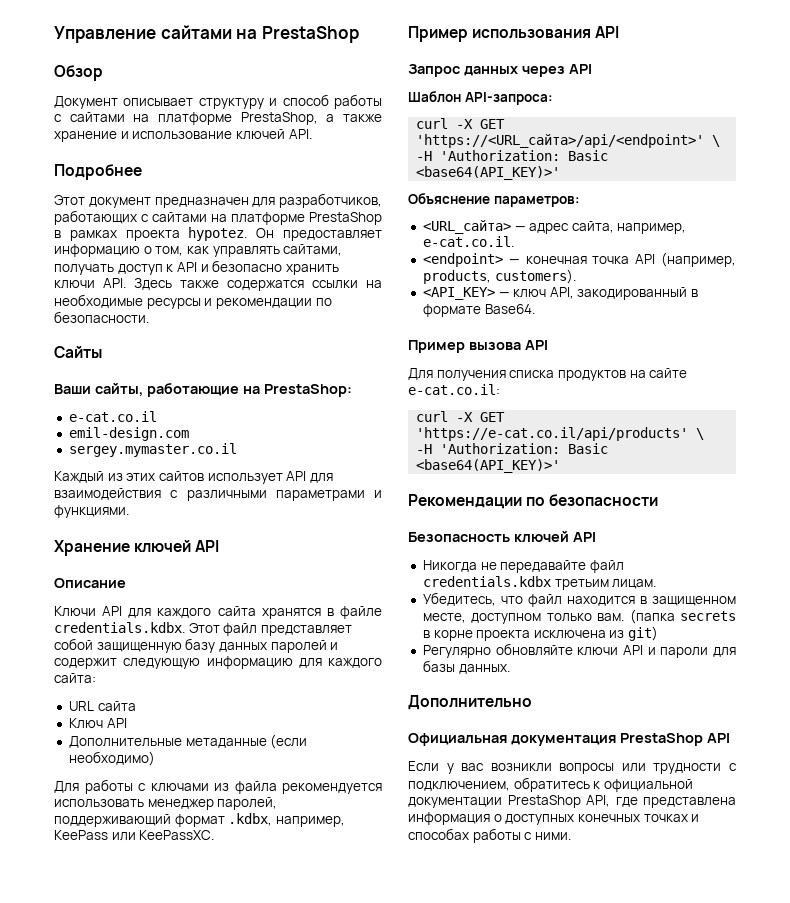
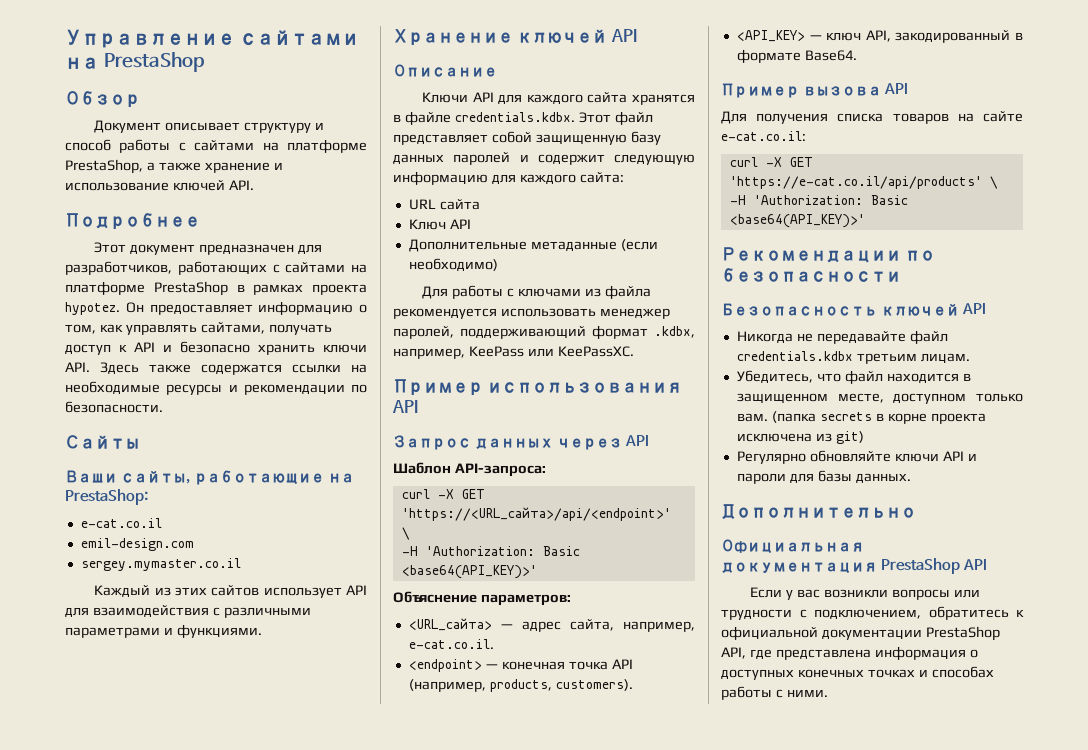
[557,370,626,381] продуктов -> [892,113,949,124] товаров

